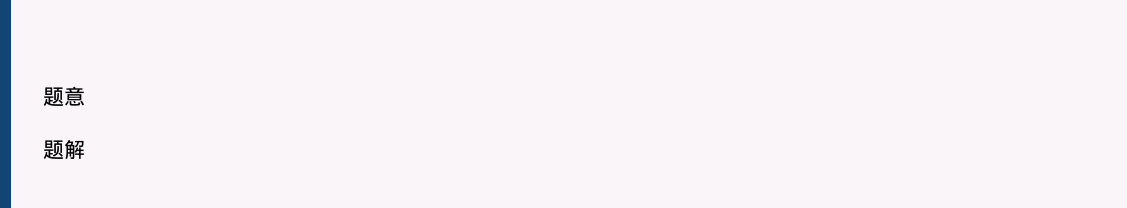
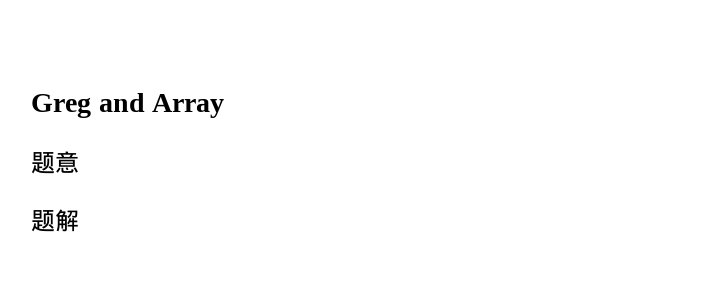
(43, 97) none -> [31,93,225,118] Greg and Array //

